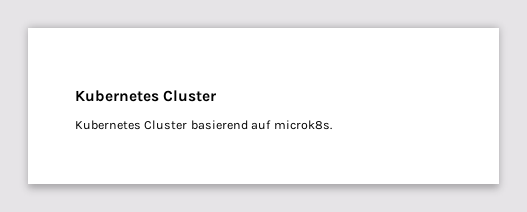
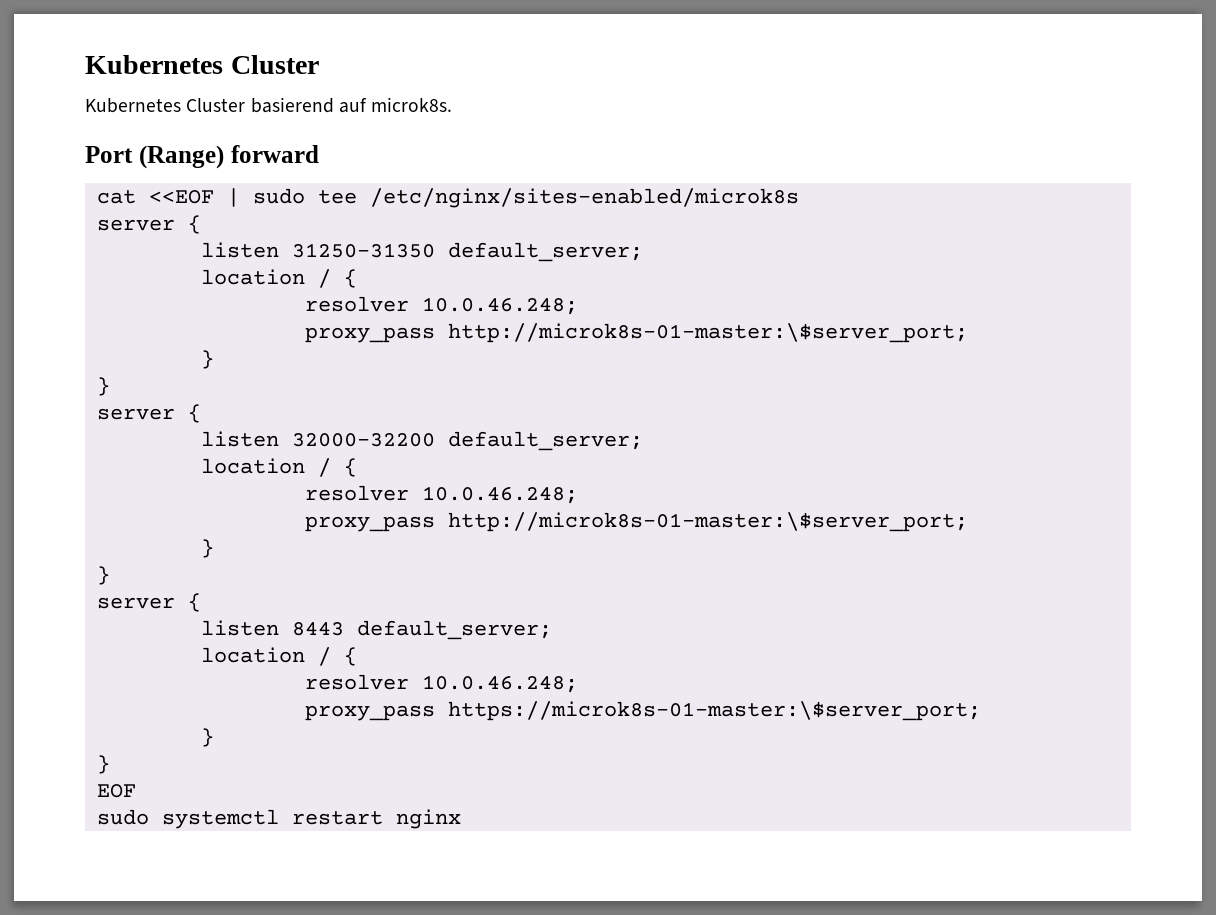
(332, 125) none -> [85,145,319,169] [96,188,799,208] [96,215,201,234] [200,242,643,262] [200,269,357,288] [304,296,578,315] [304,323,968,343] [200,350,214,369] [96,377,110,396] [96,404,201,423] [200,431,643,451] [200,458,357,477] [304,485,578,504] [304,512,968,532] [200,539,214,558] [96,566,110,585] [96,593,201,612] [200,620,552,640] [200,647,357,666] [304,674,578,693] [304,701,981,721] [200,728,214,747] [96,755,110,774] [96,784,136,798] [96,809,461,829] // Port (Range) forward // cat <<EOF | sudo tee /etc/nginx/sites-enabled/microk8s // server { // listen 31250-31350 default_server; // location / { // resolver 10.0.46.248; // proxy_pass http://microk8s-01-master:\$server_port; // } // } // server { // listen 32000-32200 default_server; // location / { // resolver 10.0.46.248; // proxy_pass http://microk8s-01-master:\$server_port; // } // } // server { // listen 8443 default_server; // location / { // resolver 10.0.46.248; // proxy_pass https://microk8s-01-master:\$server_port; // } // } // EOF // sudo systemctl restart nginx

